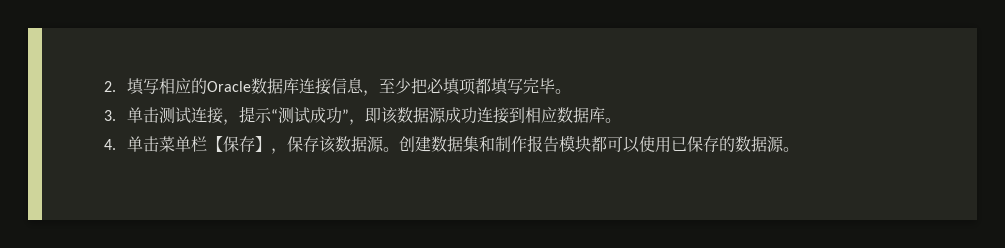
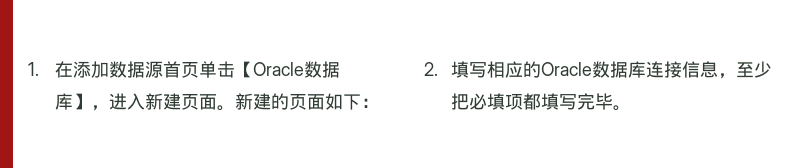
(104, 86) none -> [28,61,340,78] [54,93,379,111] 1.在添加数据源首页单击【Oracle数据库】，进入新建页面。新建的页面如下： //
[104,106,622,125] [104,135,800,154] // 3.单击测试连接，提示“测试成功”，即该数据源成功连接到相应数据库。 // 4.单击菜单栏【保存】，保存该数据源。创建数据集和制作报告模块都可以使用已保存的数据源。 -> (631, 108) none

